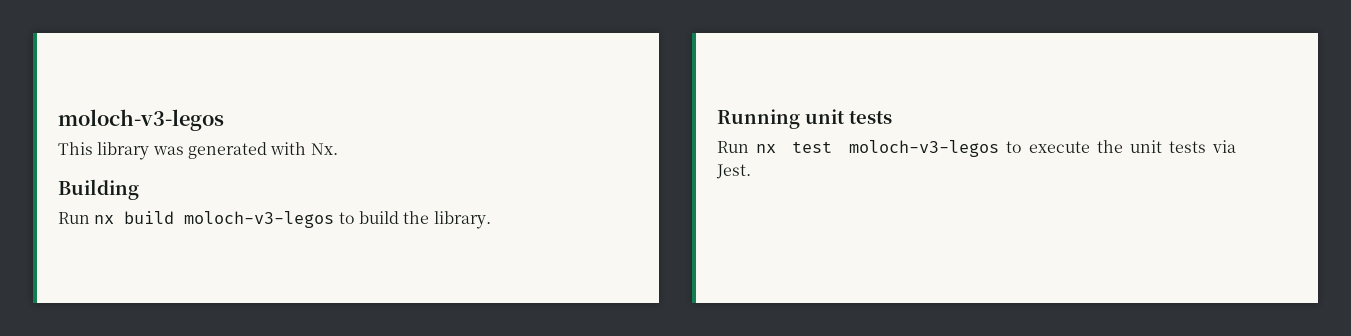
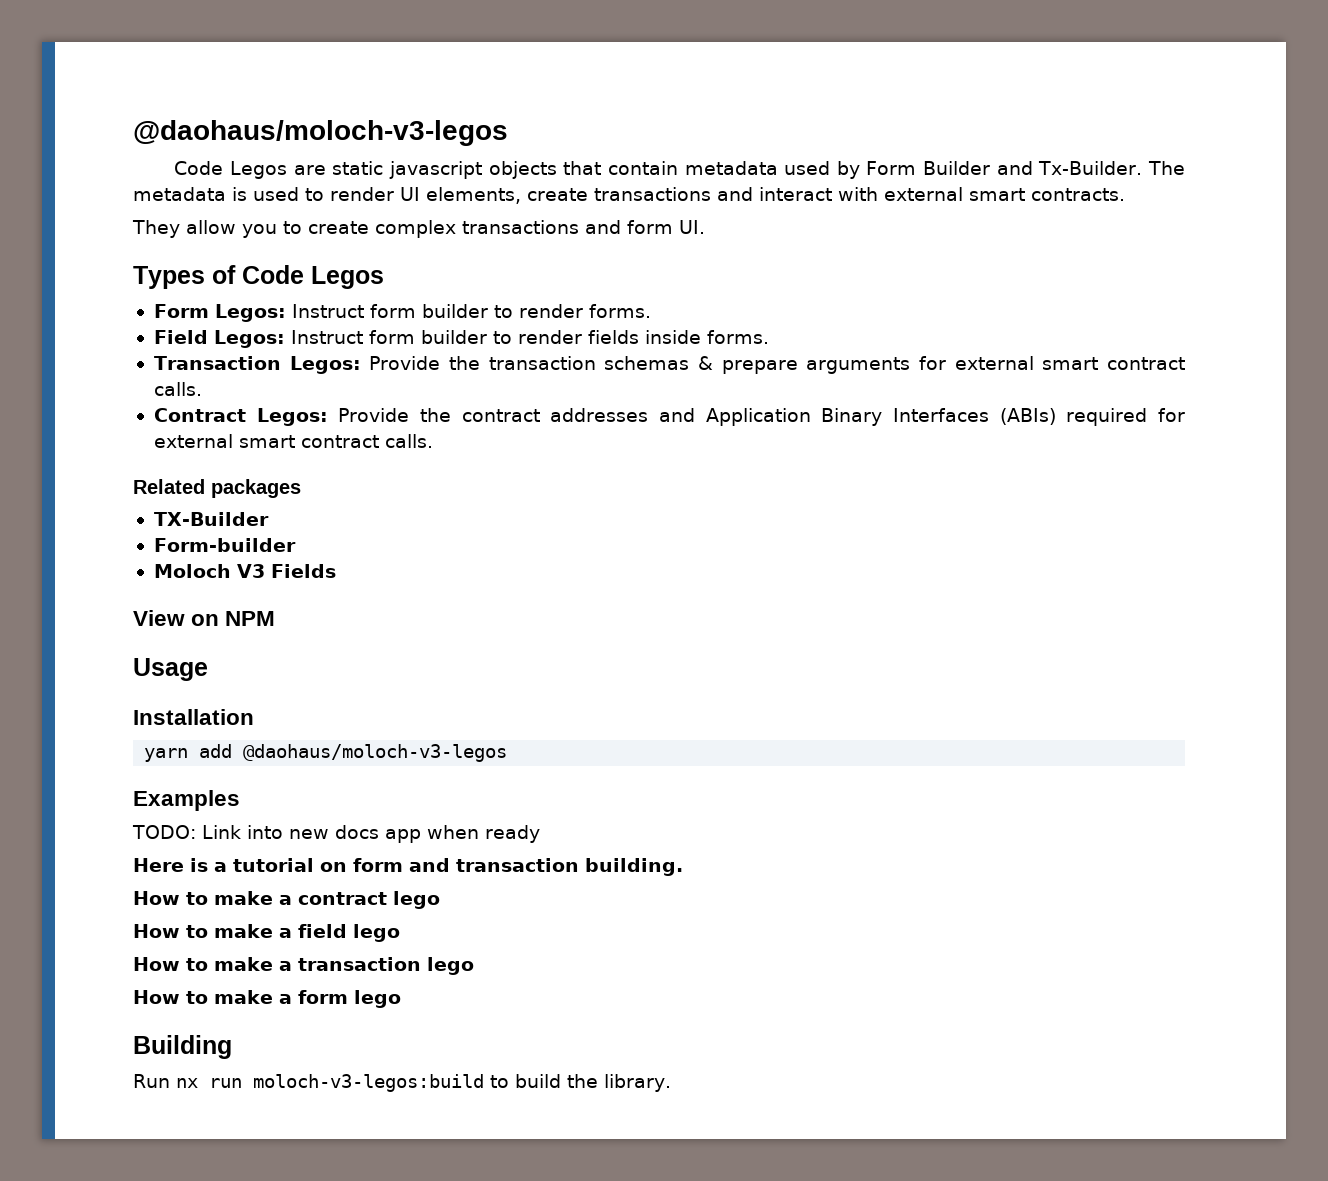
[58,109,224,131] [58,142,338,160] moloch-v3-legos // This library was generated with Nx. -> [133,120,508,146] [174,161,1186,179] [133,187,1125,204] [132,220,705,238] [133,265,384,289] [153,304,651,322] [153,330,769,348] [153,356,1186,374] [153,382,202,396] [153,408,1185,426] [153,434,433,448] [133,479,301,498] [153,512,269,526] [153,538,296,552] [153,564,336,578] [133,610,276,626] [133,658,208,681] [133,709,254,725] [144,744,508,762] [133,790,240,811] [132,825,540,843] [133,858,683,876] [133,891,440,909] [133,924,400,942] [133,957,474,975] [133,990,401,1008] @daohaus/moloch-v3-legos // Code Legos are static javascript objects that contain metadata used by Form Builder and Tx-Builder. The metadata is used to render UI elements, create transactions and interact with external smart contracts. // They allow you to create complex transactions and form UI. // Types of Code Legos // Form Legos: Instruct form builder to render forms. // Field Legos: Instruct form builder to render fields inside forms. // Transaction Legos: Provide the transaction schemas & prepare arguments for external smart contract calls. // Contract Legos: Provide the contract addresses and Application Binary Interfaces (ABIs) required for external smart contract calls. // Related packages // TX-Builder // Form-builder // Moloch V3 Fields // View on NPM // Usage // Installation // yarn add @daohaus/moloch-v3-legos // Examples // TODO: Link into new docs app when ready // Here is a tutorial on form and transaction building. // How to make a contract lego // How to make a field lego // How to make a transaction lego // How to make a form lego
[124,211,335,228] build moloch-v3-legos -> [208,1074,484,1092] run moloch-v3-legos:build
[717,109,892,129] [717,140,1236,157] [716,164,751,179] // Running unit tests // Run nx test moloch-v3-legos to execute the unit tests via Jest. -> (671, 1083) none

